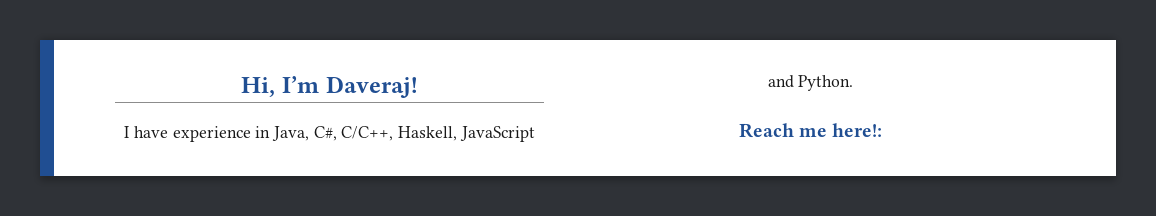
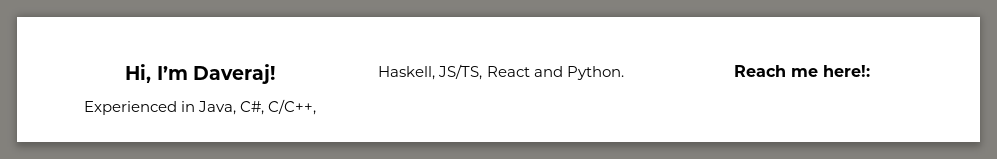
[124,126,251,142] I have experience -> [83,101,177,115] Experienced
[459,126,535,142] JavaScript -> [438,64,530,80] JS/TS, React

